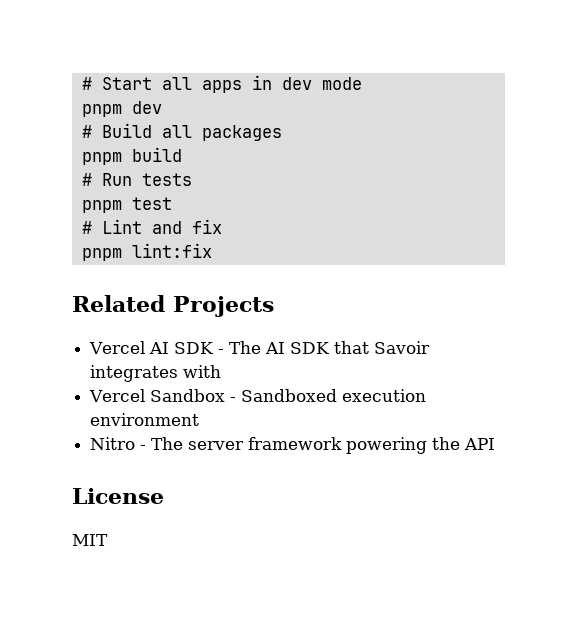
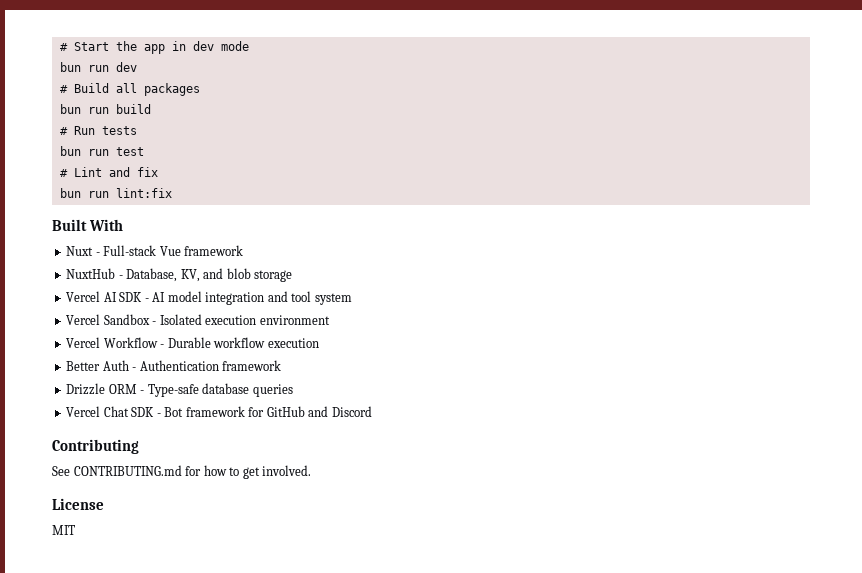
[161,77,242,93] all apps -> [115,41,165,54] the app
[81,104,122,117] pnpm -> [59,62,109,72] bun run
[81,152,122,165] pnpm -> [59,104,109,114] bun run
[81,200,122,213] pnpm -> [59,146,109,156] bun run
[81,248,122,261] pnpm -> [59,188,109,198] bun run
[72,295,274,317] [89,341,431,354] [90,365,222,382] Related Projects // Vercel AI SDK - The AI SDK that Savoir integrates with -> [52,219,123,231] [66,245,244,256] [66,268,293,282] [66,291,352,305] Built With // Nuxt - Full-stack Vue framework // NuxtHub - Database, KV, and blob storage // Vercel AI SDK - AI model integration and tool system
[241,389,338,402] Sandboxed -> [159,314,202,325] Isolated
[90,437,496,454] Nitro - The server framework powering the API -> [66,337,319,348] [66,360,282,371] [66,383,293,397] [66,406,372,417] [52,439,139,454] [52,465,312,479] Vercel Workflow - Durable workflow execution // Better Auth - Authentication framework // Drizzle ORM - Type-safe database queries // Vercel Chat SDK - Bot framework for GitHub and Discord // Contributing // See CONTRIBUTING.md for how to get involved.

